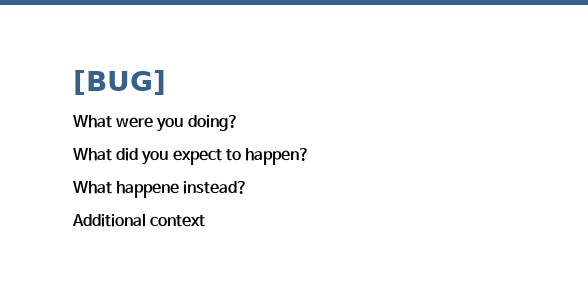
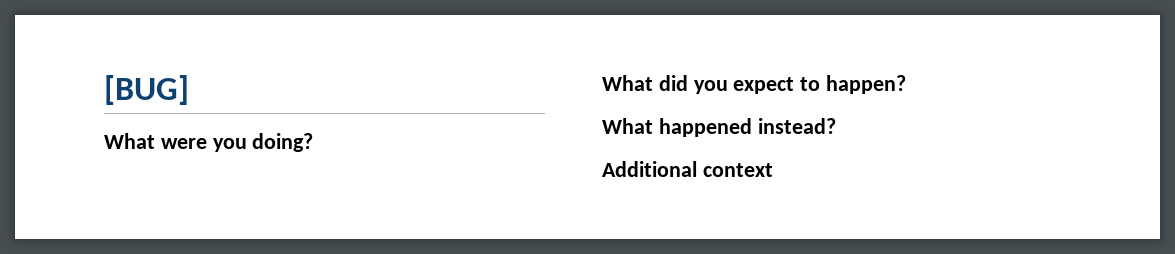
[116,181,180,198] happene -> [658,118,752,137] happened

